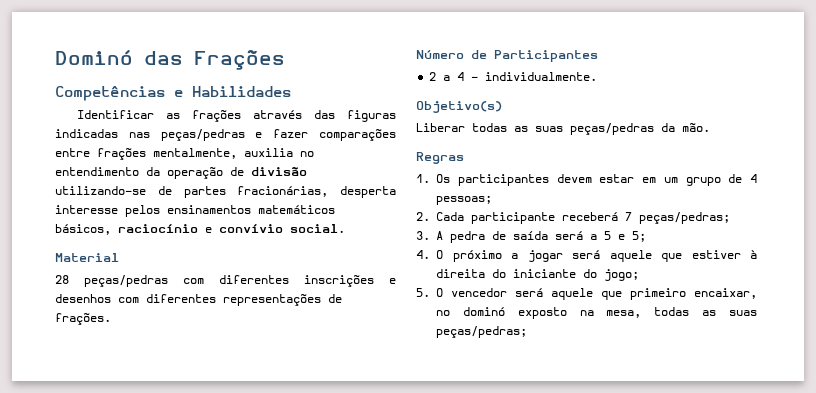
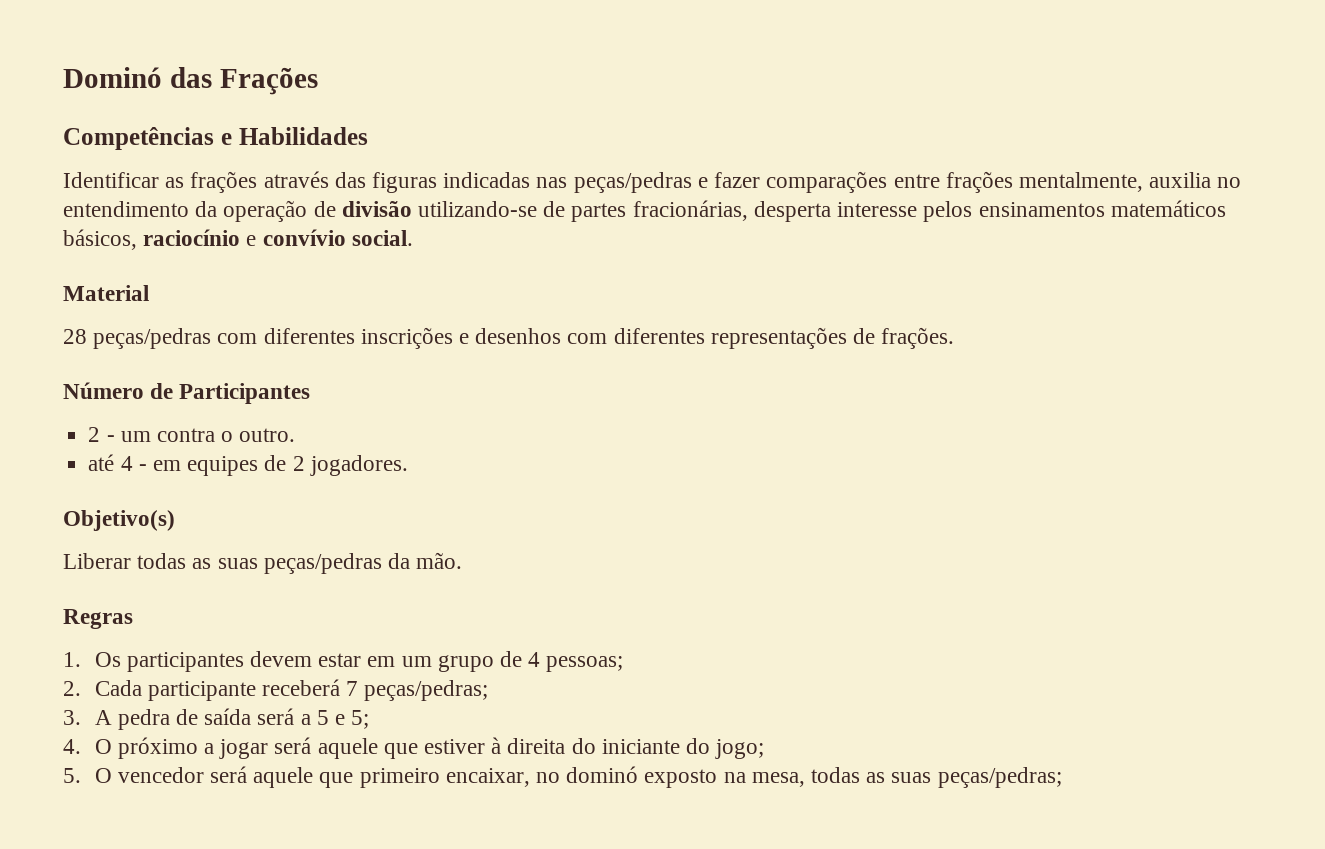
[443,72,598,81] a 4 - individualmente. -> [106,428,296,442] [88,454,408,476] - um contra o outro. // até 4 - em equipes de 2 jogadores.

